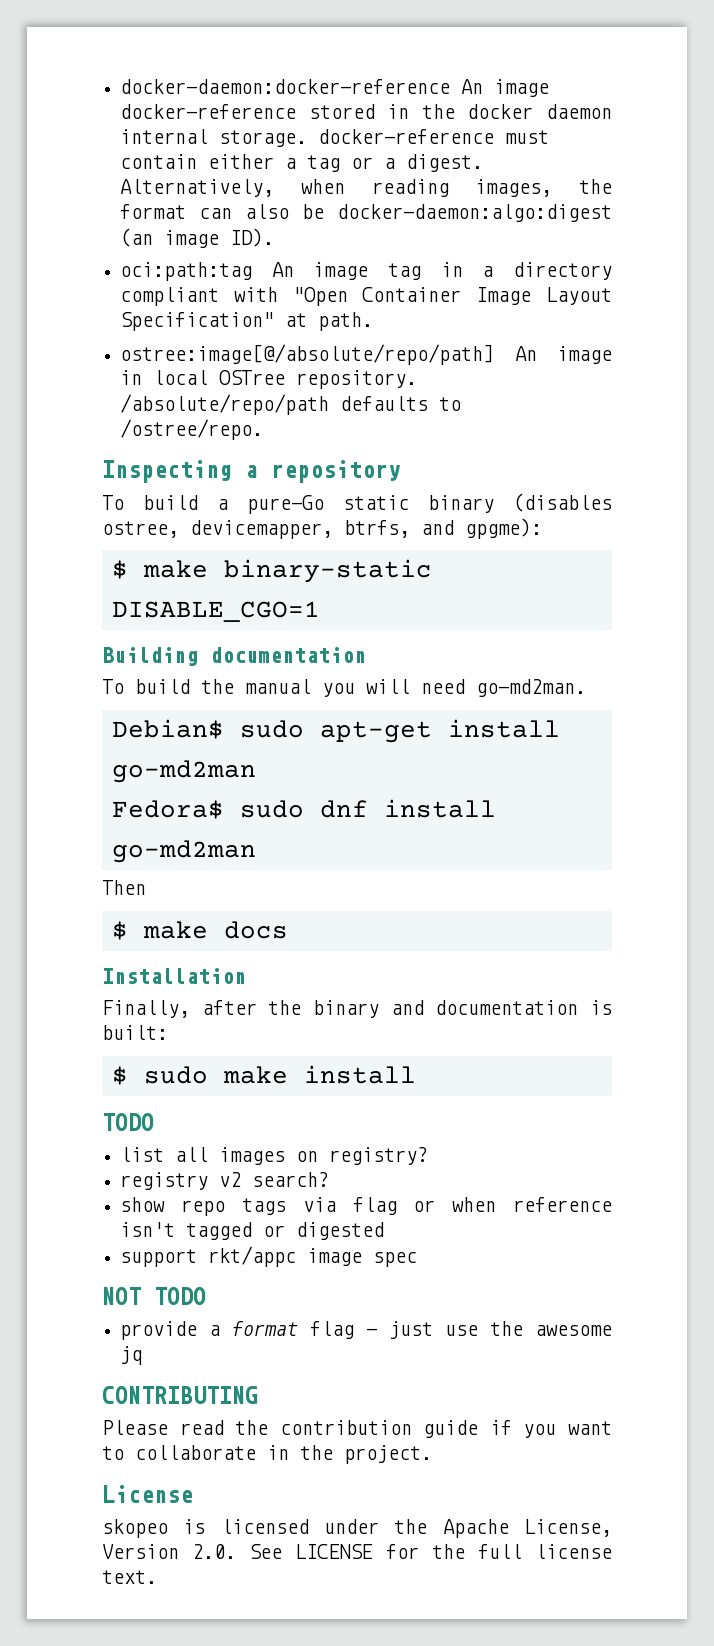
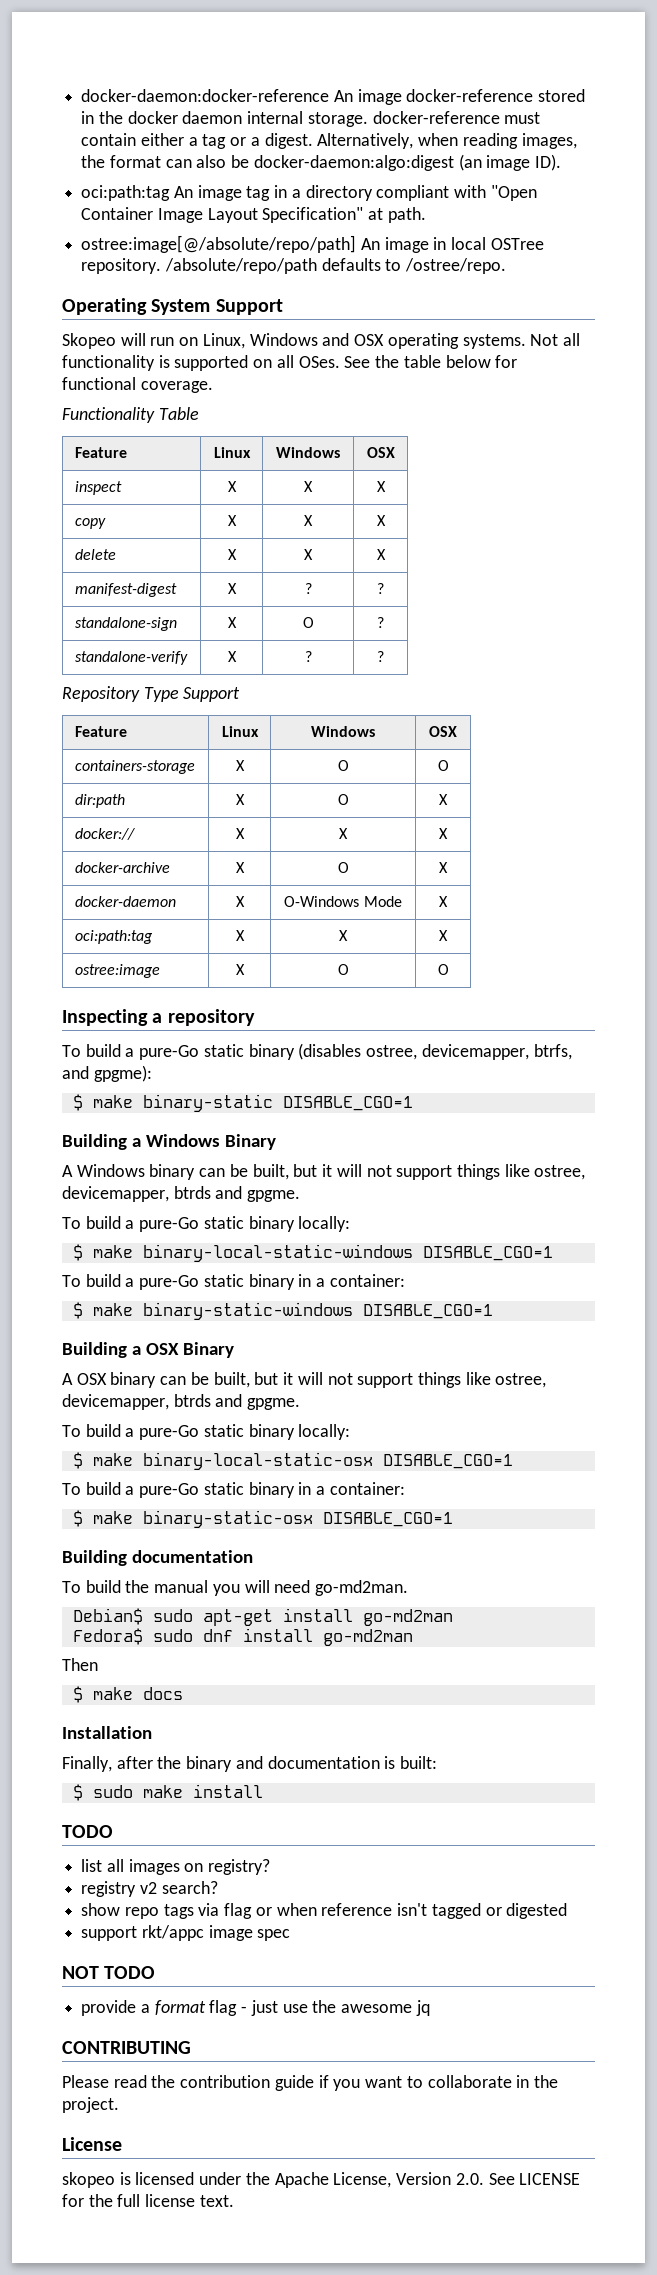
(264, 429) none -> [62,298,283,315] [62,333,580,349] [62,355,518,371] [62,377,213,393] [62,407,199,423] [74,447,127,458] [213,447,251,458] [276,447,340,458] [366,447,395,458] [74,481,122,495] [227,481,237,492] [304,481,313,492] [376,481,386,492] [74,518,106,529] [227,515,237,526] [304,515,313,526] [376,515,386,526] [74,549,116,560] [227,549,237,560] [304,549,313,560] [376,549,386,560] [74,583,177,597] [227,583,237,594] [304,583,312,594] [377,583,384,594] [74,617,177,631] [227,617,237,628] [302,617,314,628] [377,617,384,628] [74,651,188,665] [227,651,237,662] [304,651,312,662] [377,651,384,662] [62,686,241,702] [74,726,127,737] [221,726,259,737] [311,726,375,737] [429,726,457,737] [74,760,195,774] [235,760,245,771] [337,760,349,771] [437,760,449,771] [74,794,125,808] [235,794,245,805] [337,794,349,805] [439,794,448,805] [74,828,135,840] [235,828,245,839] [339,828,349,839] [439,828,448,839] [74,862,170,873] [235,862,245,873] [337,862,349,873] [439,862,448,873] [74,896,176,907] [235,896,245,907] [284,896,402,907] [439,896,448,907] [74,930,153,944] [235,930,245,941] [339,930,349,941] [439,930,448,941] [74,964,160,978] [235,964,245,975] [337,964,349,975] [437,964,449,975] // Operating System Support // Skopeo will run on Linux, Windows and OSX operating systems. Not all functionality is supported on all OSes. See the table below for functional coverage. // Functionality Table // Feature | Linux | Windows | OSX // inspect | X | X | X // copy | X | X | X // delete | X | X | X // manifest-digest | X | ? | ? // standalone-sign | X | O | ? // standalone-verify | X | ? | ? // Repository Type Support // Feature | Linux | Windows | OSX // containers-storage | X | O | O // dir:path | X | O | X // docker:// | X | X | X // docker-archive | X | O | X // docker-daemon | X | O-Windows Mode | X // oci:path:tag | X | X | X // ostree:image | X | O | O
(320, 611) none -> [62,1134,276,1150] [62,1164,586,1180] [62,1186,301,1202] [62,1216,351,1232] [72,1244,553,1262] [62,1274,405,1290] [72,1302,493,1320] [62,1342,234,1358] [62,1372,547,1388] [62,1394,301,1410] [62,1424,351,1440] [72,1452,513,1470] [62,1482,405,1498] [72,1510,453,1528] // Building a Windows Binary // A Windows binary can be built, but it will not support things like ostree, devicemapper, btrds and gpgme. // To build a pure-Go static binary locally: // $ make binary-local-static-windows DISABLE_CGO=1 // To build a pure-Go static binary in a container: // $ make binary-static-windows DISABLE_CGO=1 // Building a OSX Binary // A OSX binary can be built, but it will not support things like ostree, devicemapper, btrds and gpgme. // To build a pure-Go static binary locally: // $ make binary-local-static-osx DISABLE_CGO=1 // To build a pure-Go static binary in a container: // $ make binary-static-osx DISABLE_CGO=1

